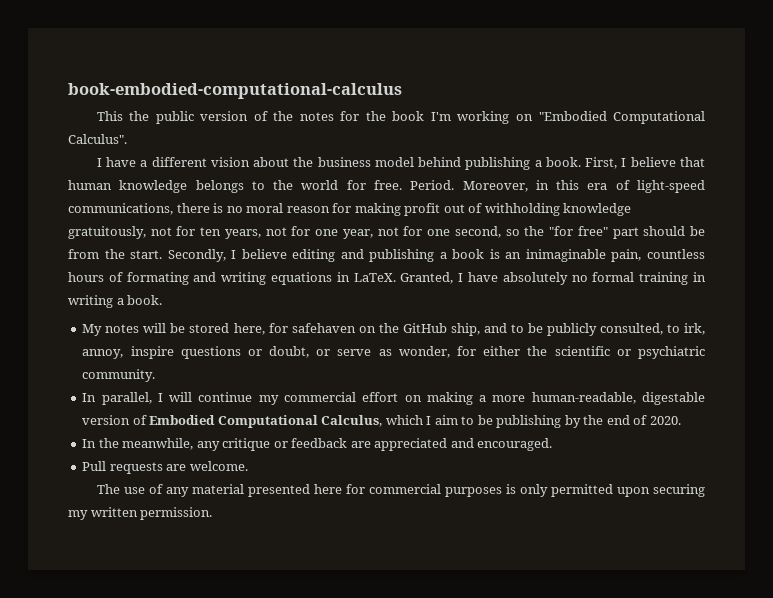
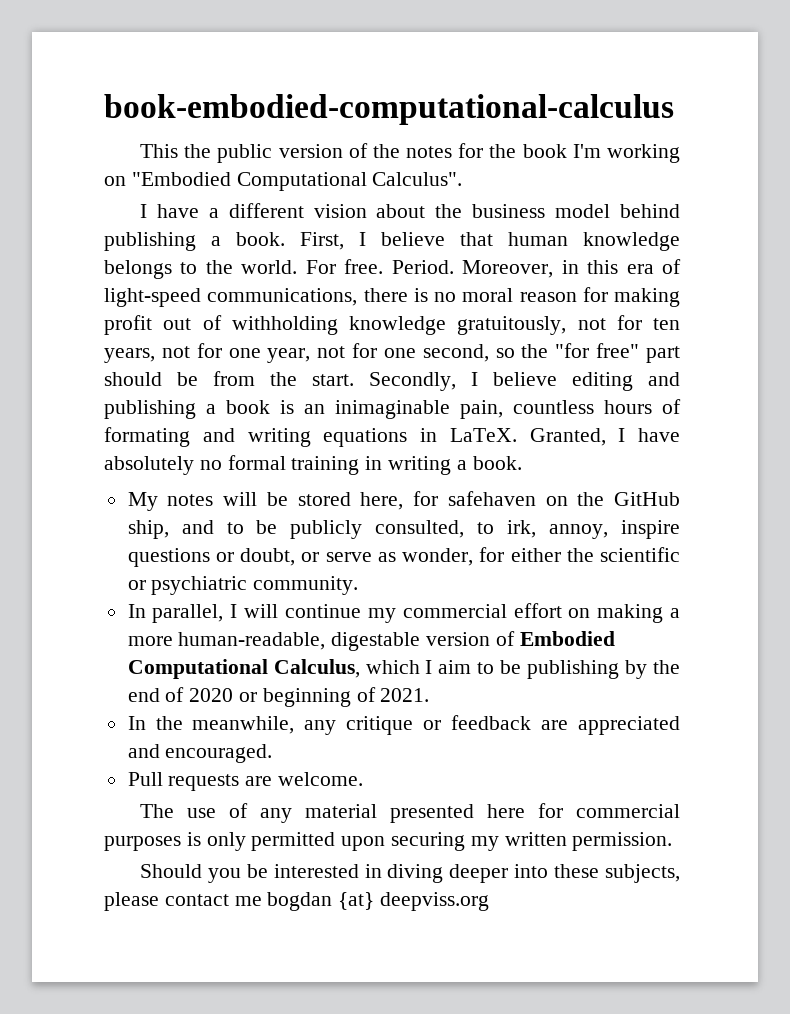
[301,180,366,190] world for -> [241,260,336,274] world. For
[649,416,681,425] 2020. -> [189,687,430,707] 2020 or beginning of 2021.
(213, 513) none -> [139,864,681,883] [104,892,490,911] // Should you be interested in diving deeper into these subjects, please contact me bogdan {at} deepviss.org

